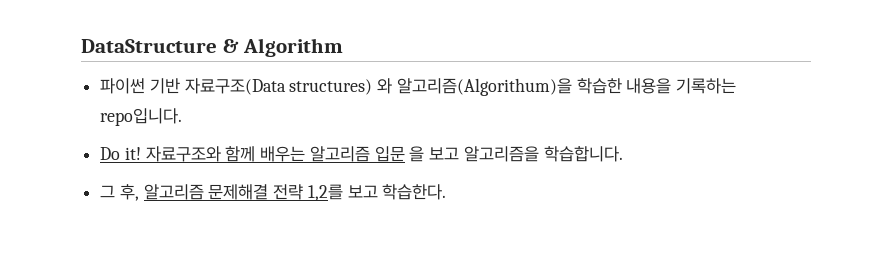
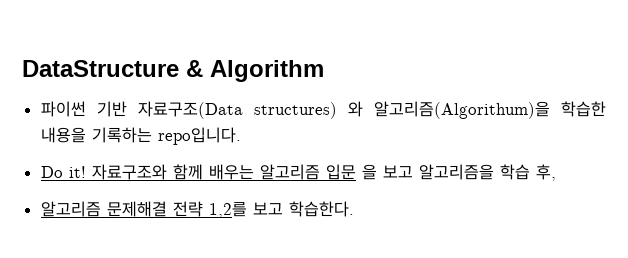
[543,146,623,162] [100,184,139,201] 학습합니다. // 그 후, -> [499,164,556,181] 학습 후, //

